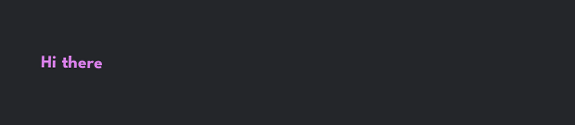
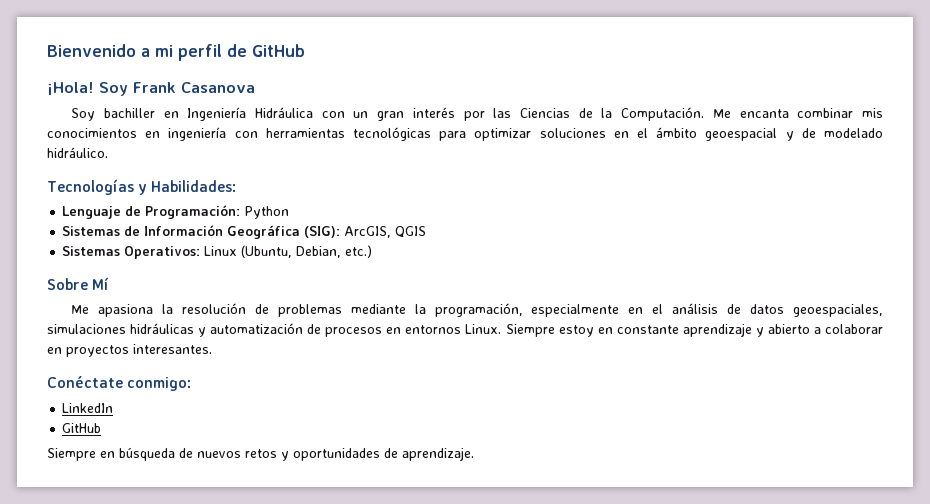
[40,54,104,70] Hi there -> [47,44,305,61] [47,82,255,96] [71,107,883,121] [47,127,884,141] [47,147,108,158] [47,179,237,195] [62,205,290,219] [62,225,427,239] [62,245,373,259] [47,277,110,290] [71,303,884,317] [47,323,883,337] [47,344,212,357] [47,376,192,391] [62,403,114,413] [62,423,102,433] [47,447,474,461] Bienvenido a mi perfil de GitHub // ¡Hola! Soy Frank Casanova // Soy bachiller en Ingeniería Hidráulica con un gran interés por las Ciencias de la Computación. Me encanta combinar mis conocimientos en ingeniería con herramientas tecnológicas para optimizar soluciones en el ámbito geoespacial y de modelado hidráulico. // Tecnologías y Habilidades: // Lenguaje de Programación: Python // Sistemas de Información Geográfica (SIG): ArcGIS, QGIS // Sistemas Operativos: Linux (Ubuntu, Debian, etc.) // Sobre Mí // Me apasiona la resolución de problemas mediante la programación, especialmente en el análisis de datos geoespaciales, simulaciones hidráulicas y automatización de procesos en entornos Linux. Siempre estoy en constante aprendizaje y abierto a colaborar en proyectos interesantes. // Conéctate conmigo: // LinkedIn // GitHub // Siempre en búsqueda de nuevos retos y oportunidades de aprendizaje.

